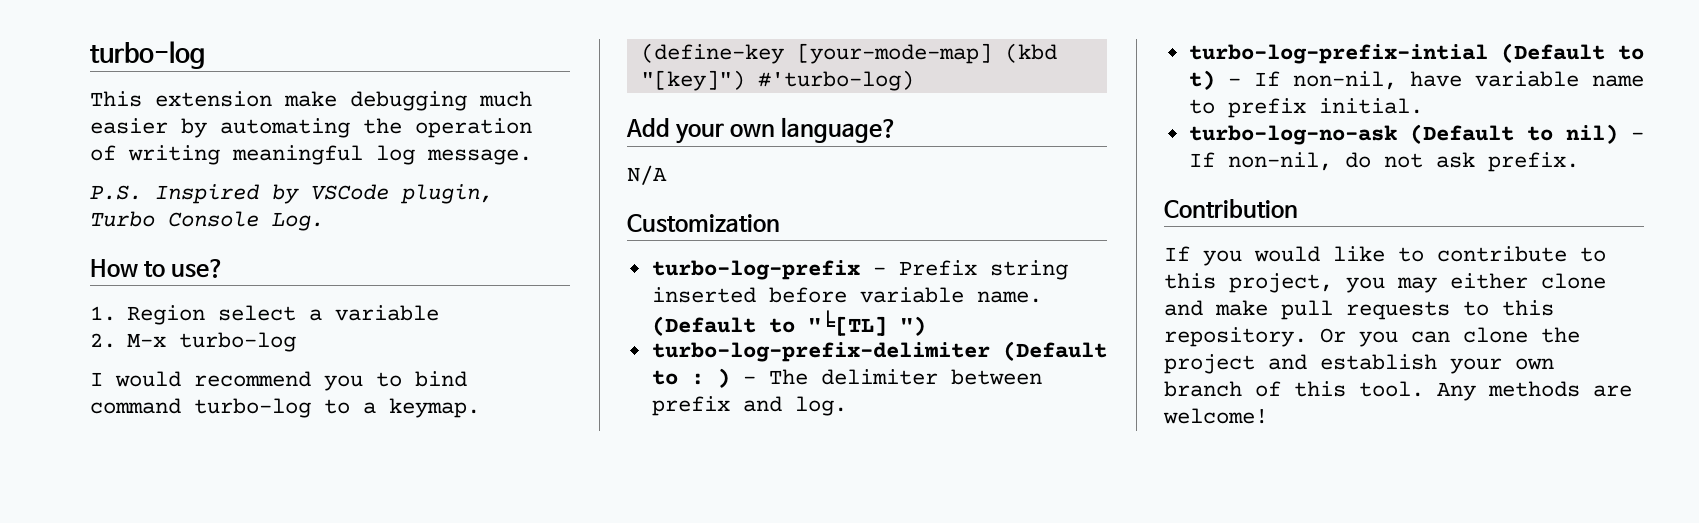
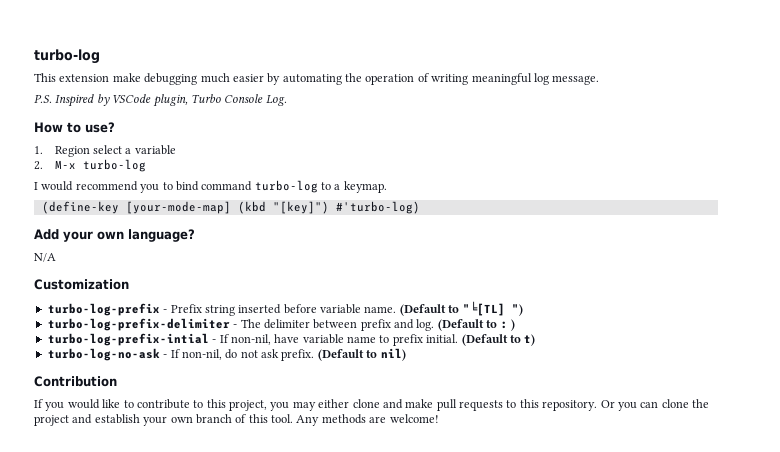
[1002,341,1107,361] [651,368,730,388] (Default to : ) -> (230, 324) none
[1188,43,1644,64] [1188,70,1215,90] // turbo-log-prefix-intial (Default to t) -> [437,319,515,331] [47,333,209,346] (Default to : ) // turbo-log-prefix-intial
[1188,124,1618,145] // turbo-log-no-ask (Default to nil) -> [461,334,536,346] [47,348,160,361] (Default to t) // turbo-log-no-ask
(1579, 162) none -> [317,348,406,361] (Default to nil)

